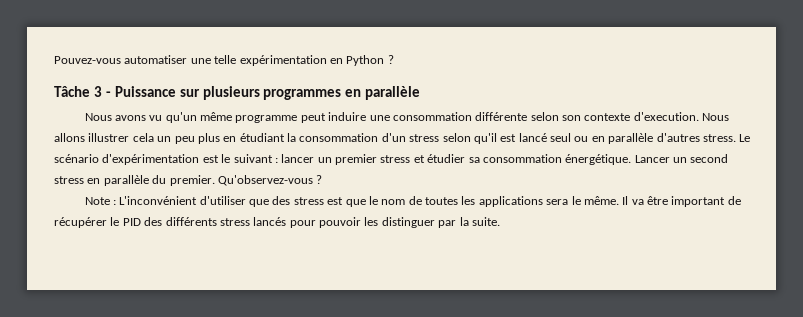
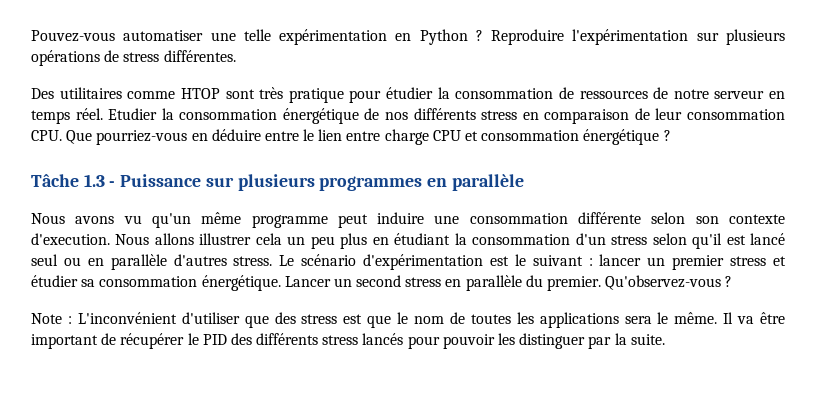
(394, 59) none -> [491,29,785,45] [31,50,236,66] [31,87,785,103] [31,108,785,124] [31,129,671,145] Reproduire l'expérimentation sur plusieurs opérations de stress différentes. // Des utilitaires comme HTOP sont très pratique pour étudier la consommation de ressources de notre serveur en temps réel. Etudier la consommation énergétique de nos différents stress en comparaison de leur consommation CPU. Que pourriez-vous en déduire entre le lien entre charge CPU et consommation énergétique ?
[93,86,102,97] 3 -> [83,174,105,187] 1.3

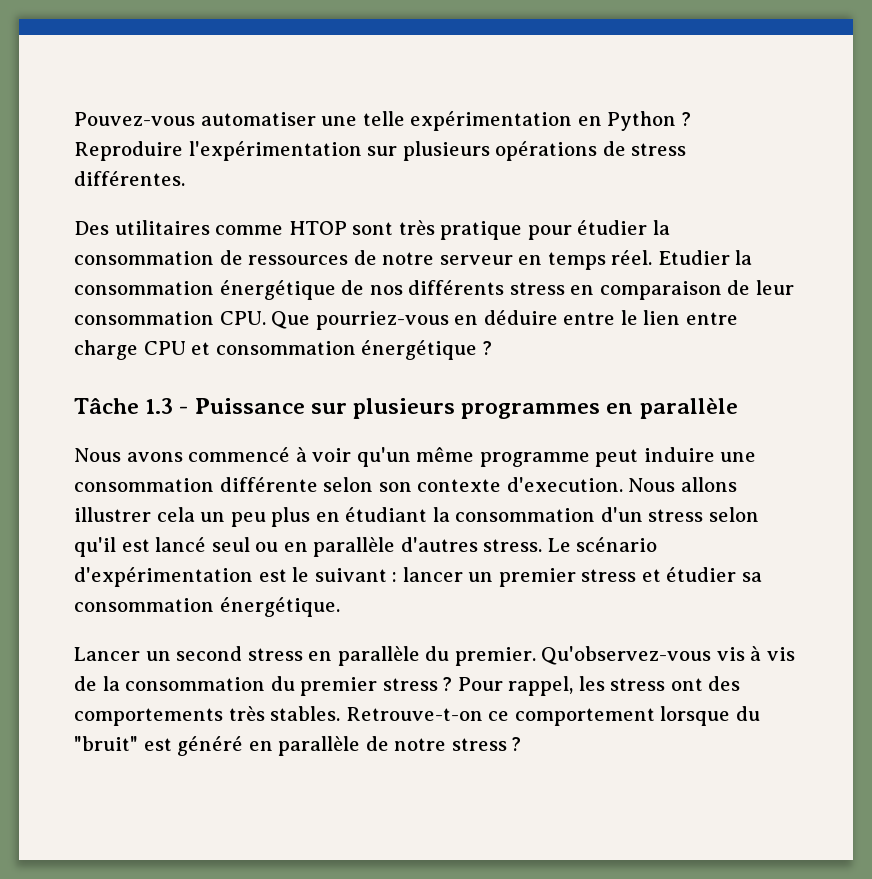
[123,215,142,224] vu -> [188,447,352,462] commencé à voir
(281, 283) none -> (340, 607) //
[725,276,733,287] [31,312,785,328] [31,333,665,349] ? // Note : L'inconvénient d'utiliser que des stress est que le nom de toutes les applications sera le même. Il va être important de récupérer le PID des différents stress lancés pour pouvoir les distinguer par la suite. -> [716,646,795,661] [74,676,741,696] [74,706,760,726] [74,736,522,756] vis à vis de la consommation du premier stress ? Pour rappel, les stress ont des comportements très stables. Retrouve-t-on ce comportement lorsque du "bruit" est généré en parallèle de notre stress ?

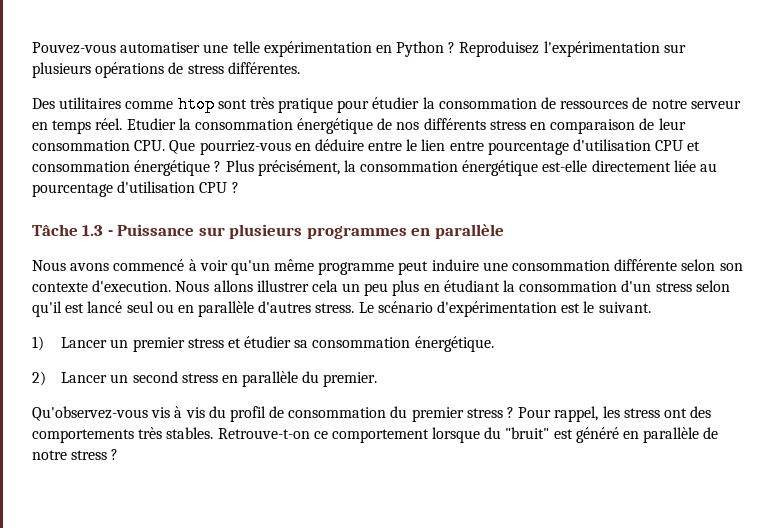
[74,141,183,161] Reproduire -> [459,41,540,57] Reproduisez
[288,221,347,235] HTOP -> [177,96,215,113] htop
[74,340,138,360] charge -> [487,139,652,155] pourcentage d'utilisation
(492, 348) none -> [225,160,718,176] [32,181,239,197] Plus précisément, la consommation énergétique est-elle directement liée au pourcentage d'utilisation CPU ?
[314,567,463,582] suivant : lancer -> [598,302,651,313] [32,336,108,351] suivant. // 1) Lancer
(340, 607) none -> [32,371,46,386] 2)
(536, 656) none -> (378, 379) //
[74,676,120,691] de la -> [208,406,285,422] du profil de

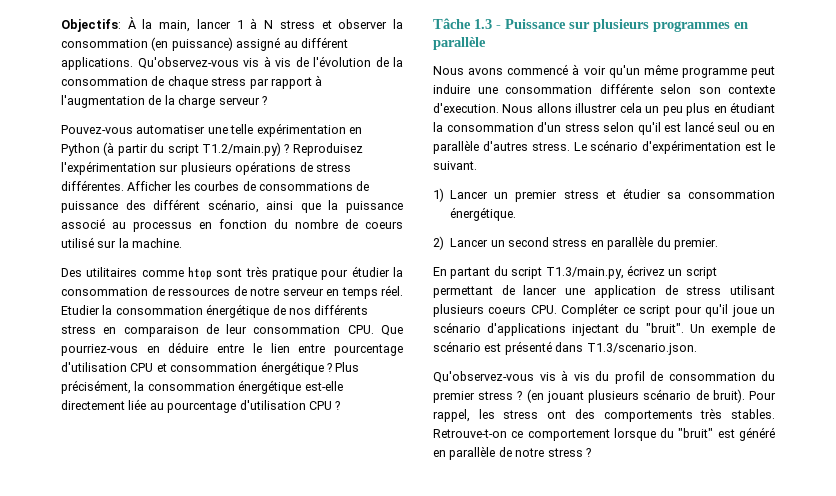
(32, 48) none -> [61,17,403,32] [61,37,348,51] [61,56,403,70] [61,75,323,89] [61,95,267,108] Objectifs: À la main, lancer 1 à N stress et observer la consommation (en puissance) assigné au différent applications. Qu'observez-vous vis à vis de l'évolution de la consommation de chaque stress par rapport à l'augmentation de la charge serveur ? //
(445, 49) none -> [103,142,281,156] (à partir du script T1.2/main.py)
(300, 68) none -> [127,181,370,191] [61,199,403,213] [61,218,403,232] [61,237,183,248] Afficher les courbes de consommations de puissance des différent scénario, ainsi que la puissance associé au processus en fonction du nombre de coeurs utilisé sur la machine.
(378, 379) none -> [433,265,717,279] [433,285,775,298] [433,303,776,317] [433,322,775,336] [433,341,697,355] // En partant du script T1.3/main.py, écrivez un script permettant de lancer une application de stress utilisant plusieurs coeurs CPU. Compléter ce script pour qu'il joue un scénario d'applications injectant du "bruit". Un exemple de scénario est présenté dans T1.3/scenario.json.
(515, 412) none -> [526,389,745,403] (en jouant plusieurs scénario de bruit).

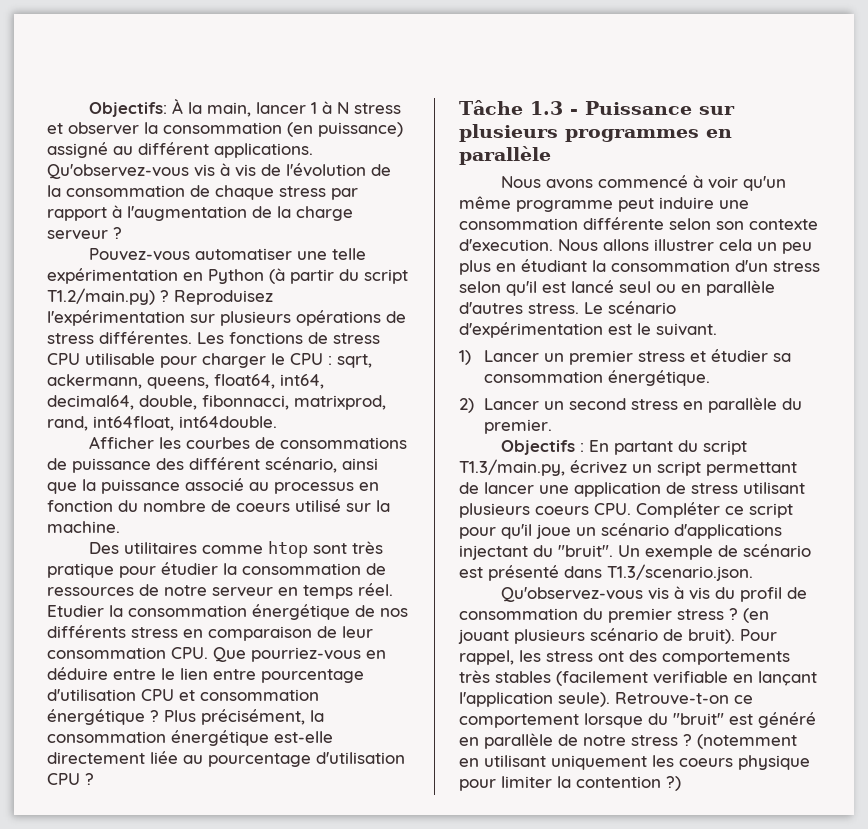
(124, 185) none -> [197,332,380,344] [47,353,372,368] [47,374,324,389] [47,395,386,410] [47,416,277,431] Les fonctions de stress CPU utilisable pour charger le CPU : sqrt, ackermann, queens, float64, int64, decimal64, double, fibonnacci, matrixprod, rand, int64float, int64double. //
(718, 244) none -> [500,440,584,455] Objectifs :
[731,409,775,419] stables. -> [495,671,817,686] [459,692,610,707] stables (facilement verifiable en lançant l'application seule).
(591, 452) none -> [697,734,797,749] [459,755,810,770] [459,776,681,791] (notemment en utilisant uniquement les coeurs physique pour limiter la contention ?)

